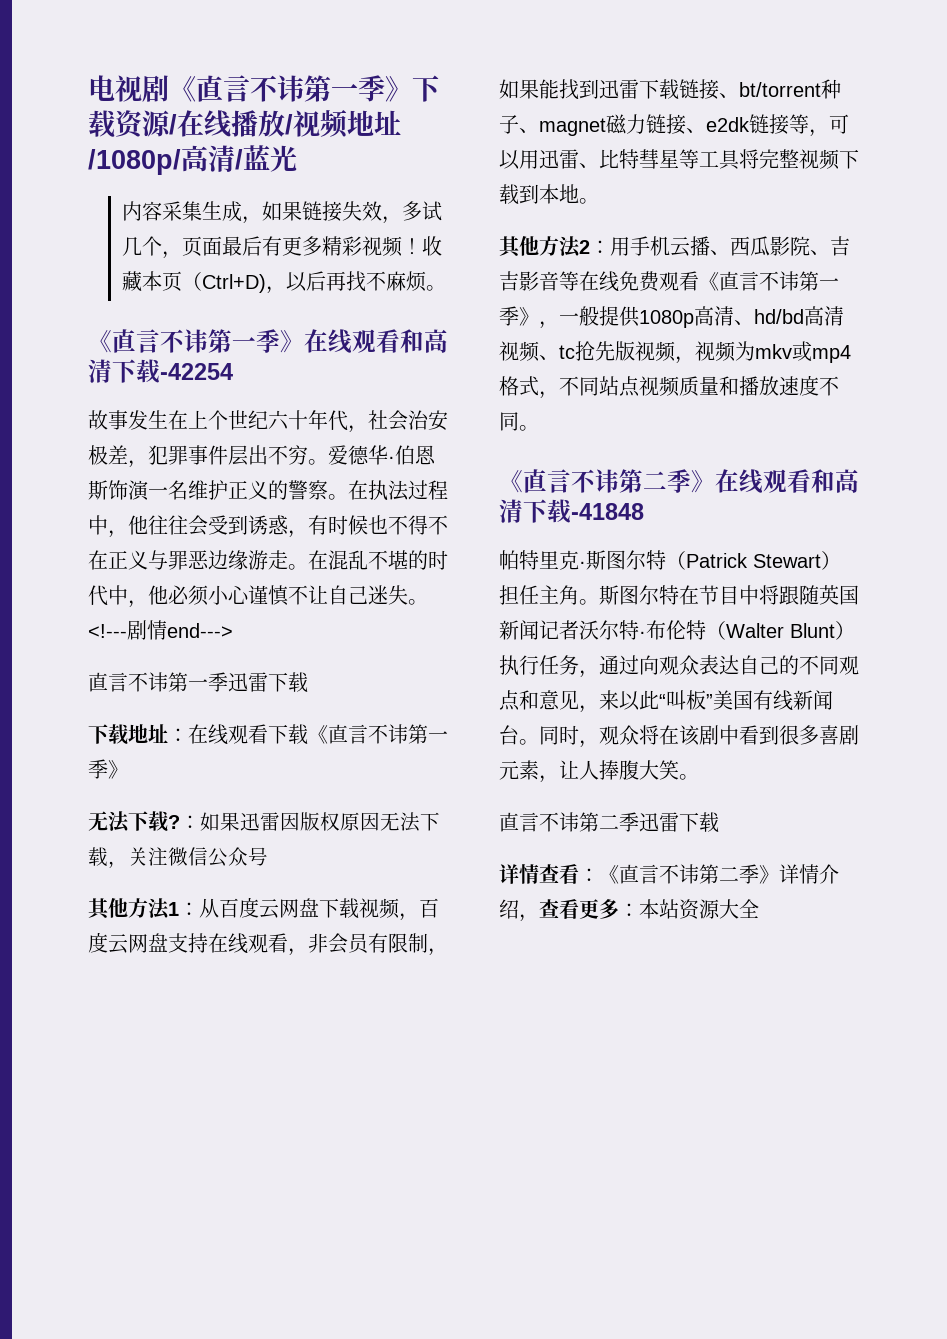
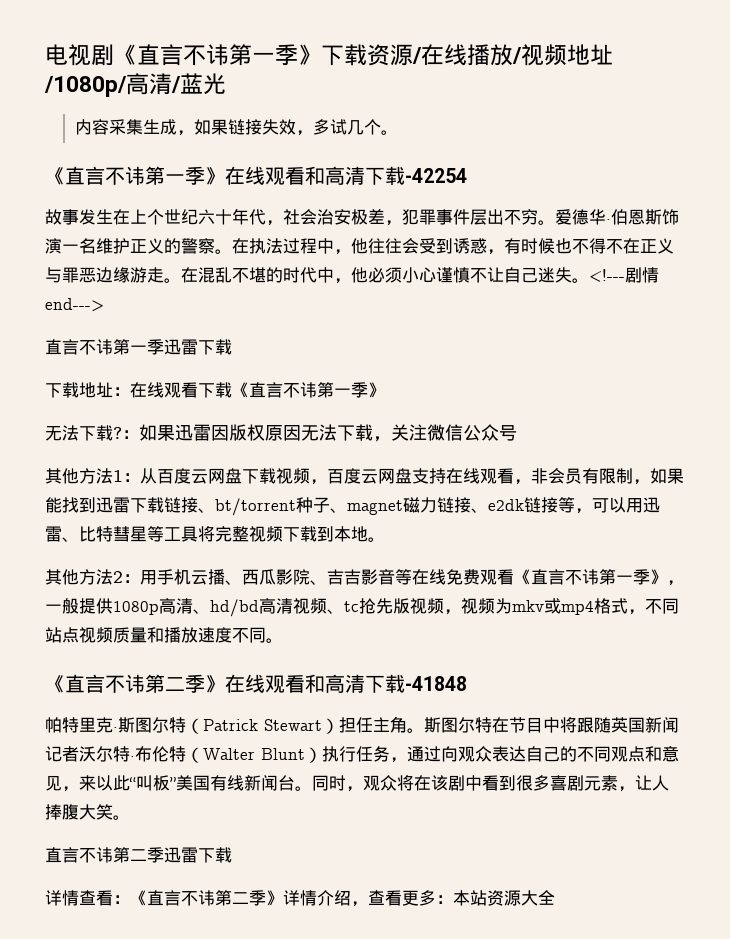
[161,236,442,259] [121,271,426,294] ，页面最后有更多精彩视频！收藏本页（Ctrl+D)，以后再找不麻烦 -> (381, 127) none

